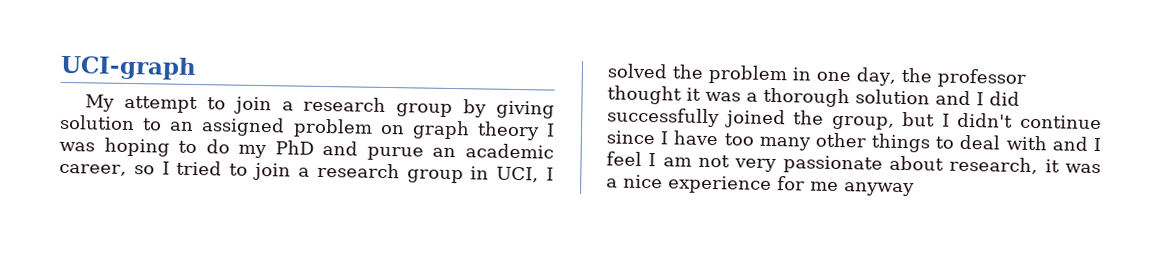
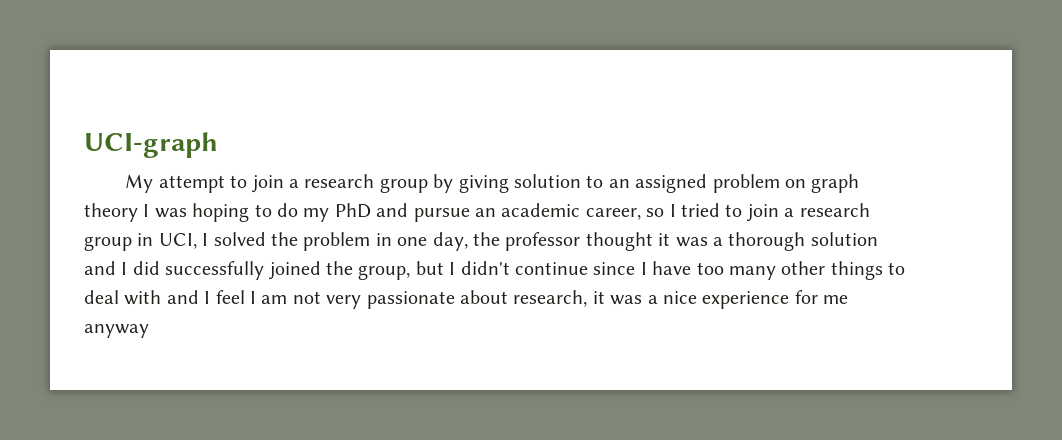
[366,146,424,161] purue -> [413,208,470,222] pursue

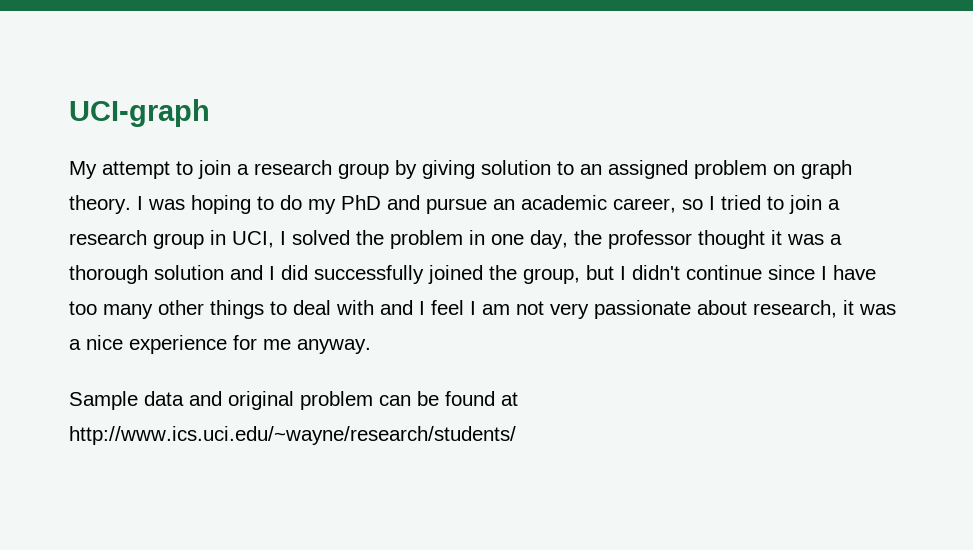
[84,203,138,222] theory -> [69,195,131,214] theory.
[84,324,149,338] anyway -> [297,339,371,354] [69,391,518,410] [69,426,516,445] anyway. // Sample data and original problem can be found at http://www.ics.uci.edu/~wayne/research/students/

